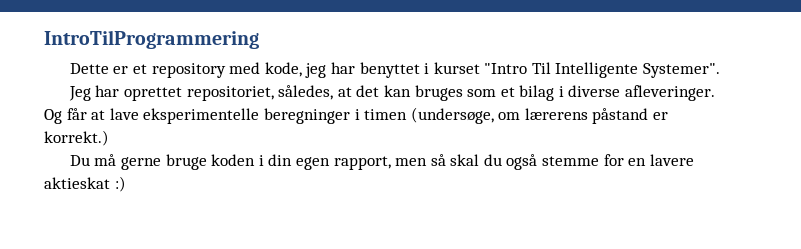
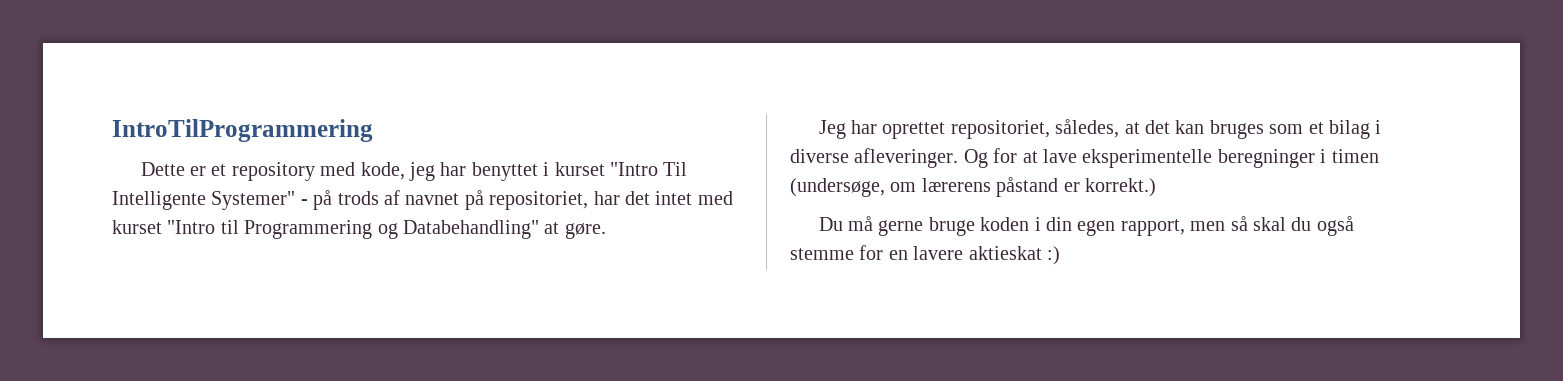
[643,63,721,78] Systemer". -> [211,190,733,210] [112,220,606,239] Systemer" - på trods af navnet på repositoriet, har det intet med kurset "Intro til Programmering og Databehandling" at gøre.
[66,108,87,120] får -> [993,148,1018,163] for

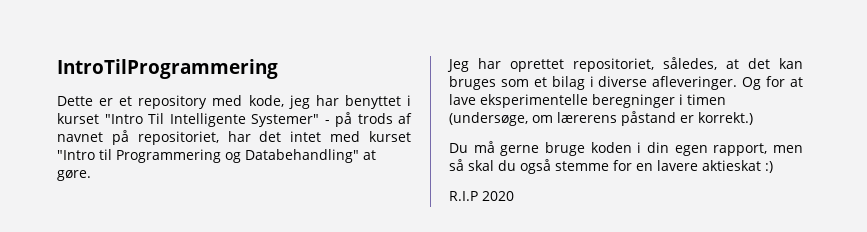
(1060, 255) none -> [449,191,514,201] // R.I.P 2020

